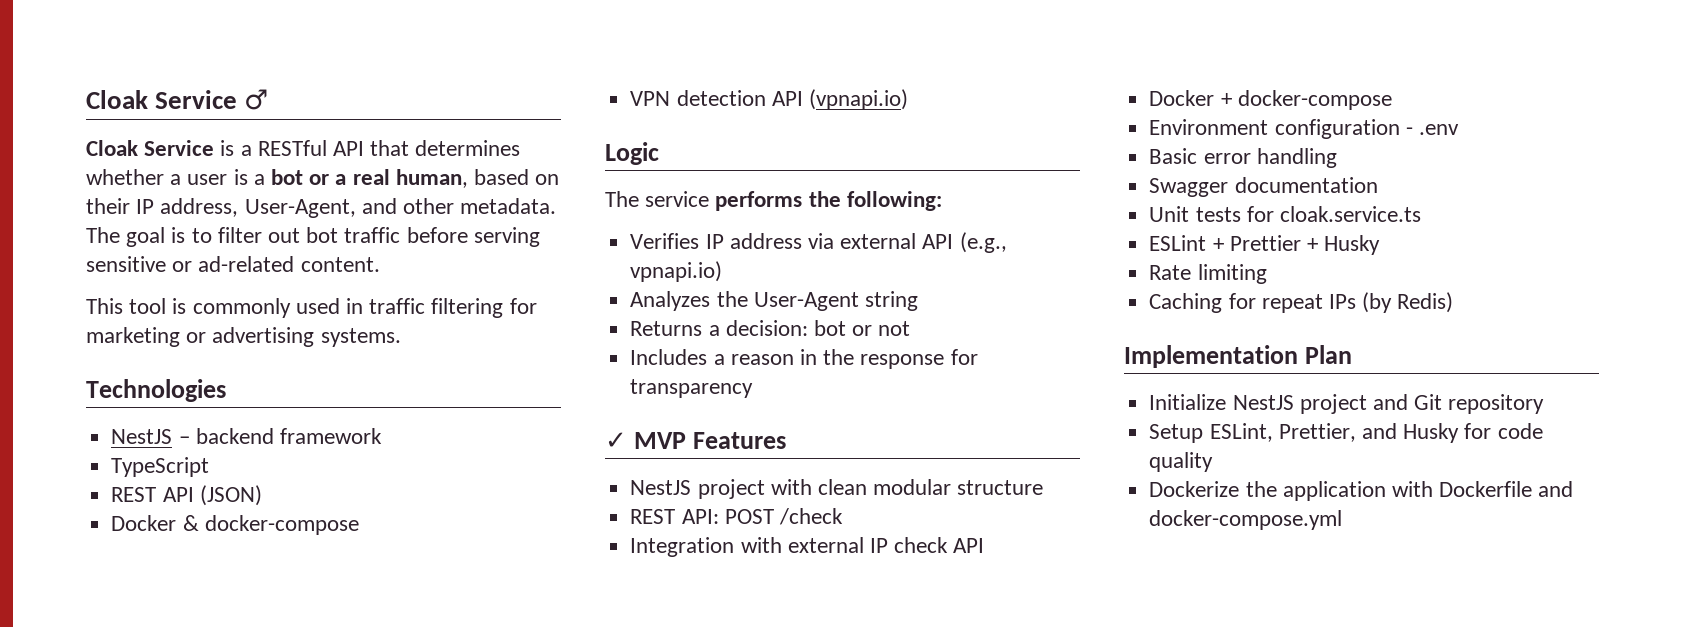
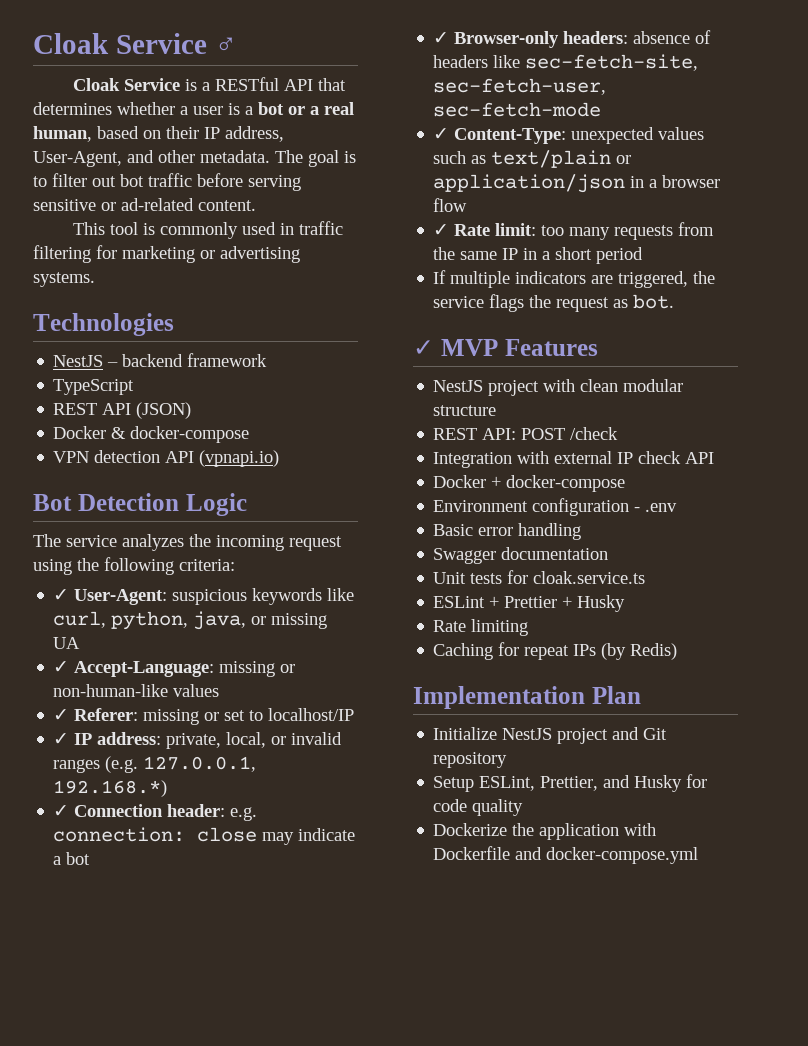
(908, 99) none -> [33,493,179,511] Bot Detection
[715,191,942,211] [630,232,1007,253] [630,261,723,282] [630,291,918,311] [630,320,911,336] [630,349,978,369] [630,379,754,398] performs the following: // Verifies IP address via external API (e.g., vpnapi.io) // Analyzes the User-Agent string // Returns a decision: bot or not // Includes a reason in the response for transparency -> [122,534,342,551] [33,557,235,575] [53,588,355,605] [53,611,328,630] [53,637,81,649] [53,661,296,677] [53,684,220,697] [53,708,355,725] [53,732,343,749] [53,756,257,773] [53,780,168,797] [53,804,258,821] [53,827,356,845] [53,852,91,865] [433,30,712,48] [433,54,699,71] [433,78,607,95] [433,102,602,117] [433,127,705,144] [433,150,632,168] [433,174,721,193] [433,198,468,212] [433,222,715,240] [433,247,644,264] [433,270,716,288] [433,294,675,312] analyzes the incoming request using the following criteria: // ✓ User-Agent: suspicious keywords like curl, python, java, or missing UA // ✓ Accept-Language: missing or non-human-like values // ✓ Referer: missing or set to localhost/IP // ✓ IP address: private, local, or invalid ranges (e.g. 127.0.0.1, 192.168.*) // ✓ Connection header: e.g. connection: close may indicate a bot // ✓ Browser-only headers: absence of headers like sec-fetch-site, sec-fetch-user, sec-fetch-mode // ✓ Content-Type: unexpected values such as text/plain or application/json in a browser flow // ✓ Rate limit: too many requests from the same IP in a short period // If multiple indicators are triggered, the service flags the request as bot.

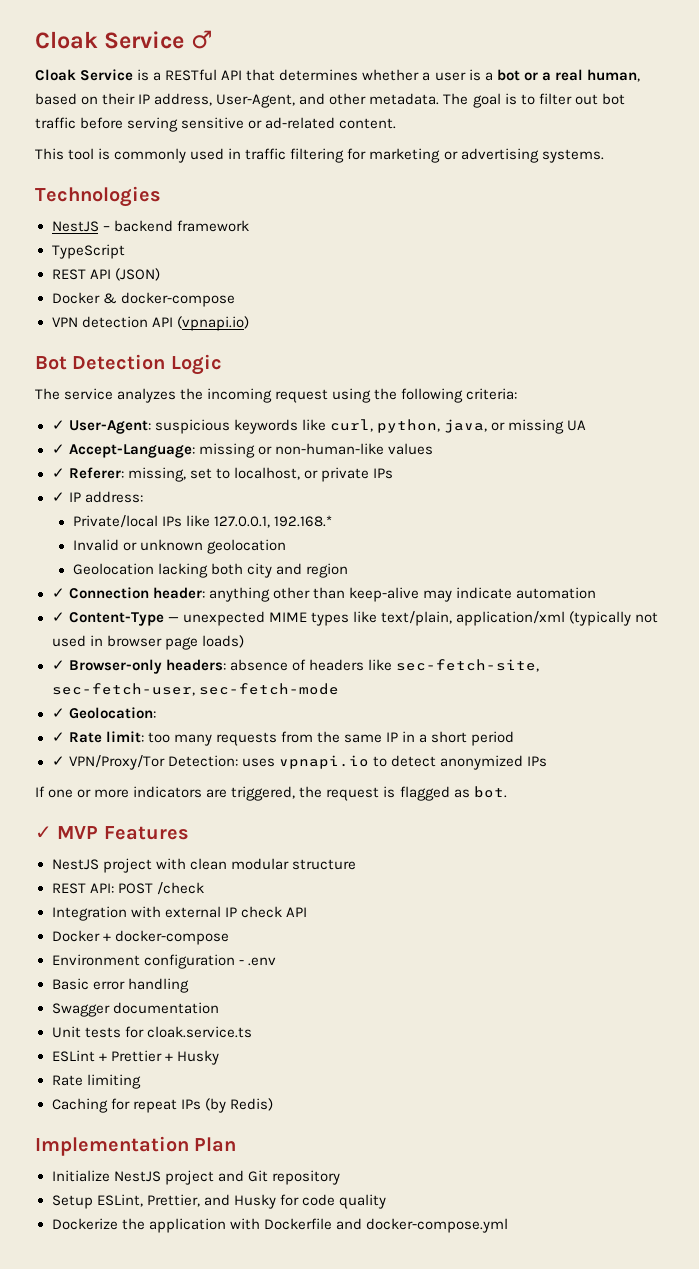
[143,708,355,725] [53,732,343,749] [53,756,257,773] [53,780,168,797] [53,804,258,821] [53,827,356,845] [53,852,91,865] missing or set to localhost/IP // ✓ IP address: private, local, or invalid ranges (e.g. 127.0.0.1, 192.168.*) // ✓ Connection header: e.g. connection: close may indicate a bot -> [127,467,393,482] [51,491,143,503] [72,515,332,528] [72,539,286,554] [72,563,349,578] [51,587,596,602] [51,611,658,626] [51,635,244,650] missing, set to localhost, or private IPs // ✓ IP address: // Private/local IPs like 127.0.0.1, 192.168.* // Invalid or unknown geolocation // Geolocation lacking both city and region // ✓ Connection header: anything other than keep-alive may indicate automation // ✓ Content-Type — unexpected MIME types like text/plain, application/xml (typically not used in browser page loads)
[454,127,705,144] [433,150,632,168] [433,174,721,193] [433,198,468,212] Content-Type: unexpected values such as text/plain or application/json in a browser flow -> [68,707,156,719] Geolocation:
[433,270,716,288] [433,294,610,312] If multiple indicators are triggered, the service flags the request -> [51,755,547,770] [35,786,450,801] ✓ VPN/Proxy/Tor Detection: uses vpnapi.io to detect anonymized IPs // If one or more indicators are triggered, the request is flagged

